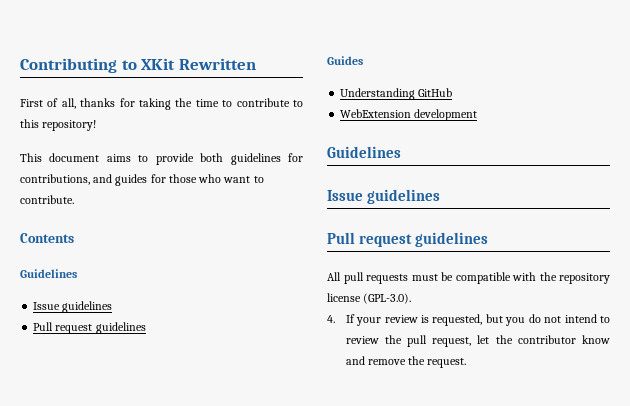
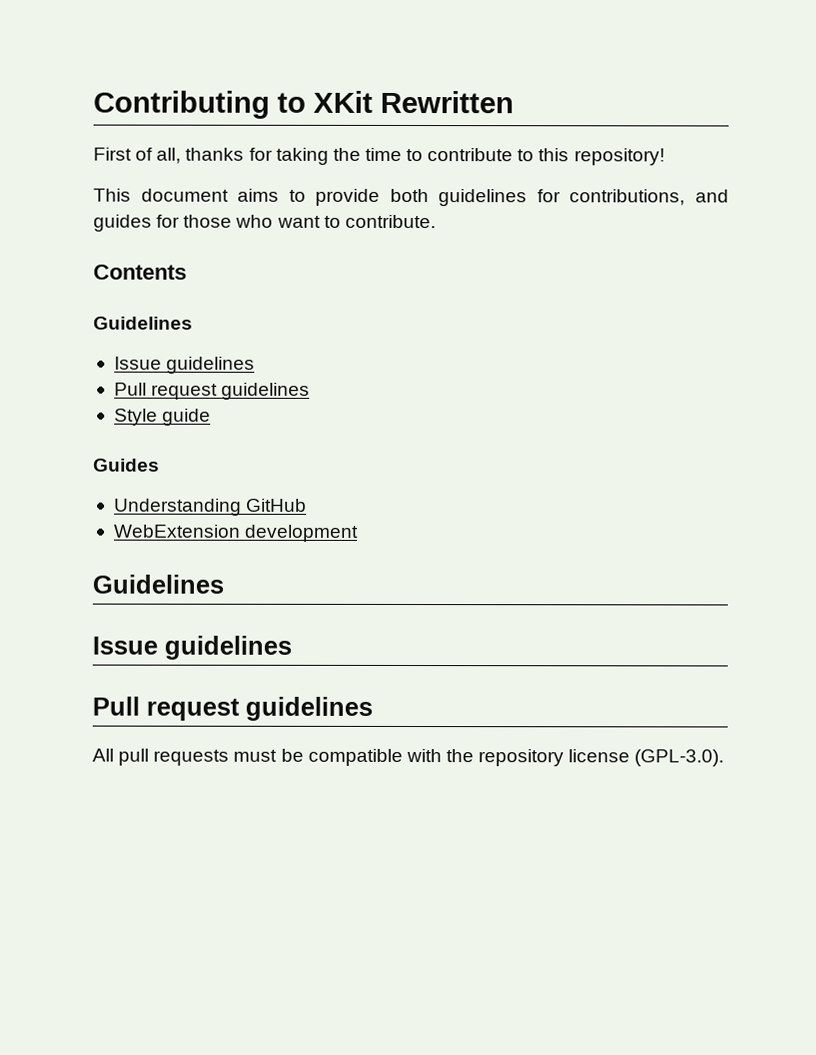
(146, 328) none -> [113,408,212,426] // Style guide
[327,314,610,326] [345,335,610,347] [345,356,467,368] // 4. If your review is requested, but you do not intend to review the pull request, let the contributor know and remove the request. -> (725, 758) none

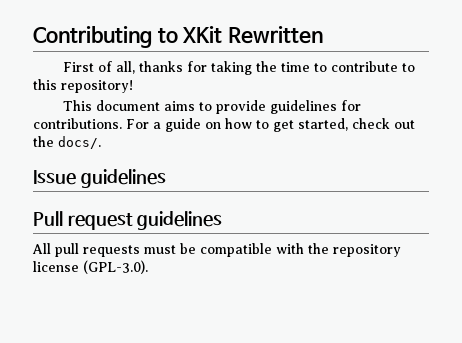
[389,188,429,203] both -> (267, 107) none
[569,189,729,206] [93,214,436,232] [93,264,187,280] [93,316,193,330] [113,356,256,374] [113,382,311,400] [113,408,212,426] [93,458,160,472] [113,498,308,516] [112,524,360,542] [92,574,224,594] contributions, and guides for those who want to contribute. // Contents // Guidelines // Issue guidelines // Pull request guidelines // Style guide // Guides // Understanding GitHub // WebExtension development // Guidelines -> [33,118,415,132] [33,136,101,149] contributions. For a guide on how to get started, check out the docs/.

